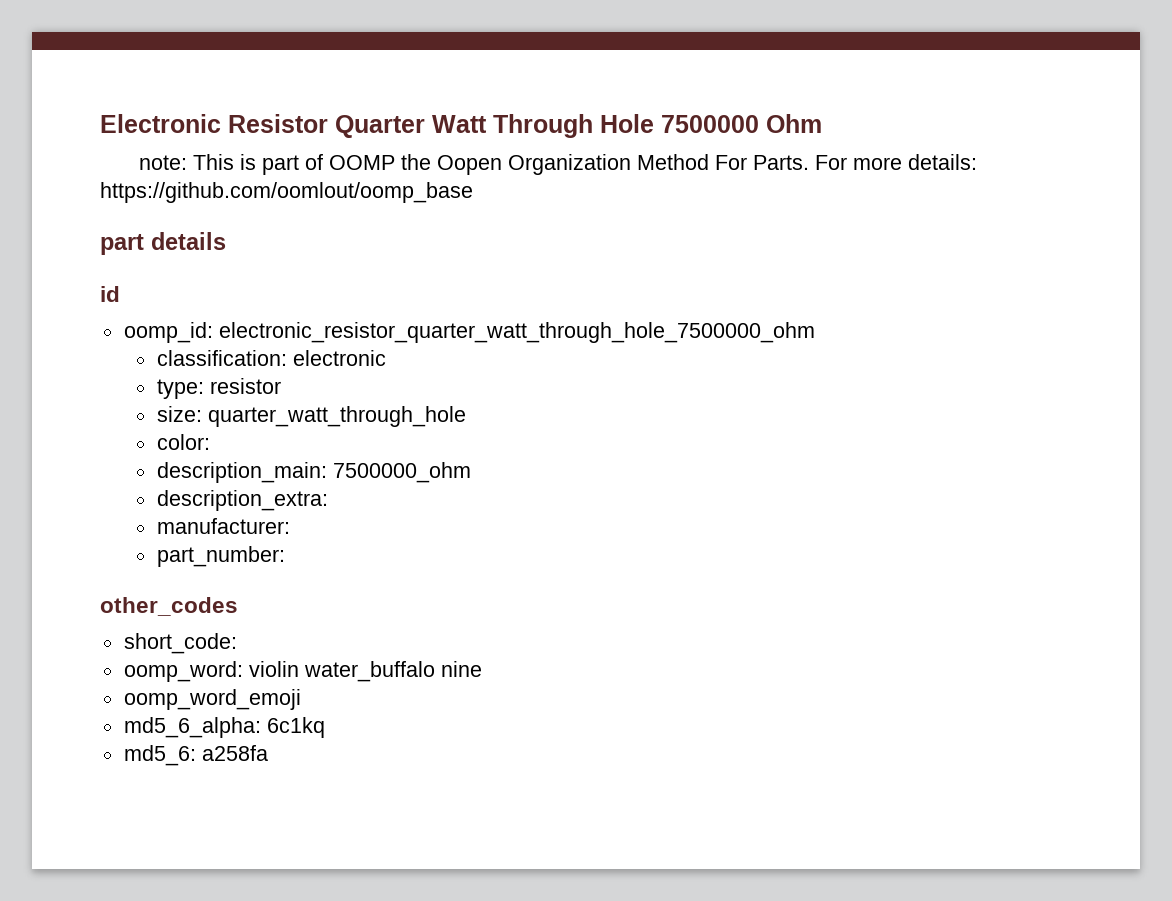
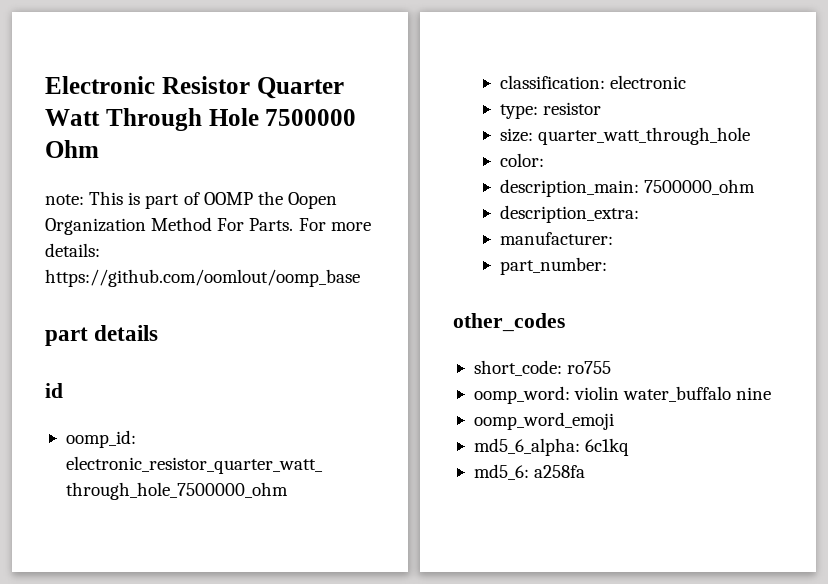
(237, 643) none -> [567,361,612,374] ro755

